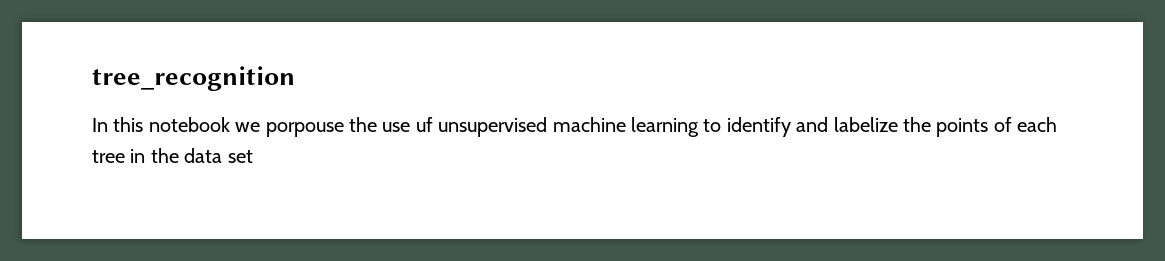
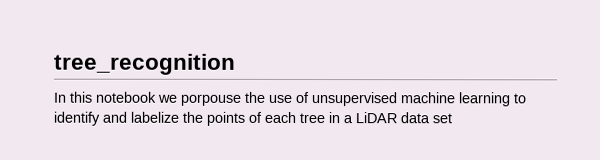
[415,117,433,132] uf -> [295,91,309,104] of
[150,148,179,163] the -> [343,112,397,124] a LiDAR

